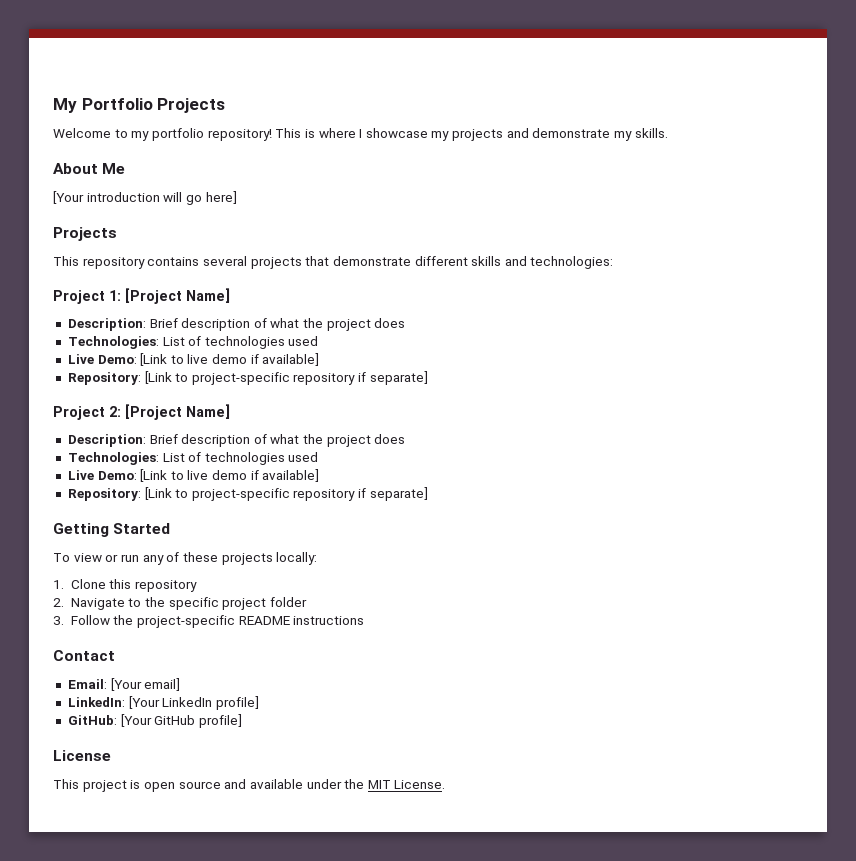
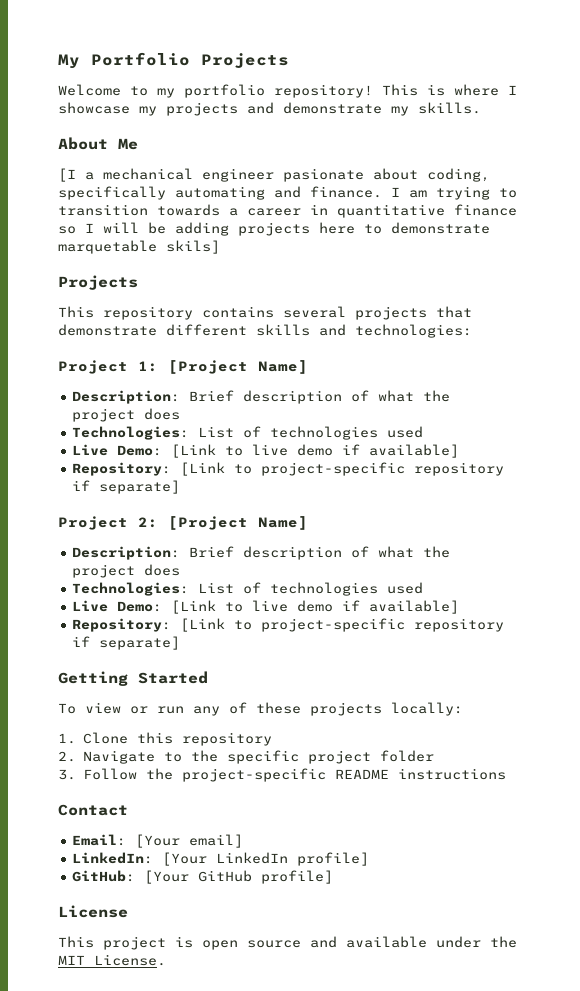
[53,191,237,205] [Your introduction will go here] -> [58,168,490,182] [58,186,517,200] [58,204,517,218] [58,222,490,236] [58,240,220,254] [I a mechanical engineer pasionate about coding, specifically automating and finance. I am trying to transition towards a career in quantitative finance so I will be adding projects here to demonstrate marquetable skils]

